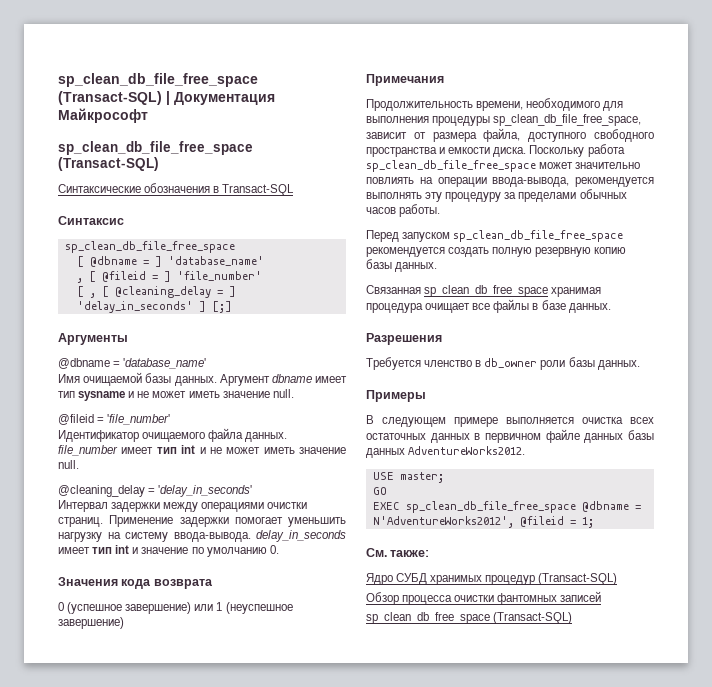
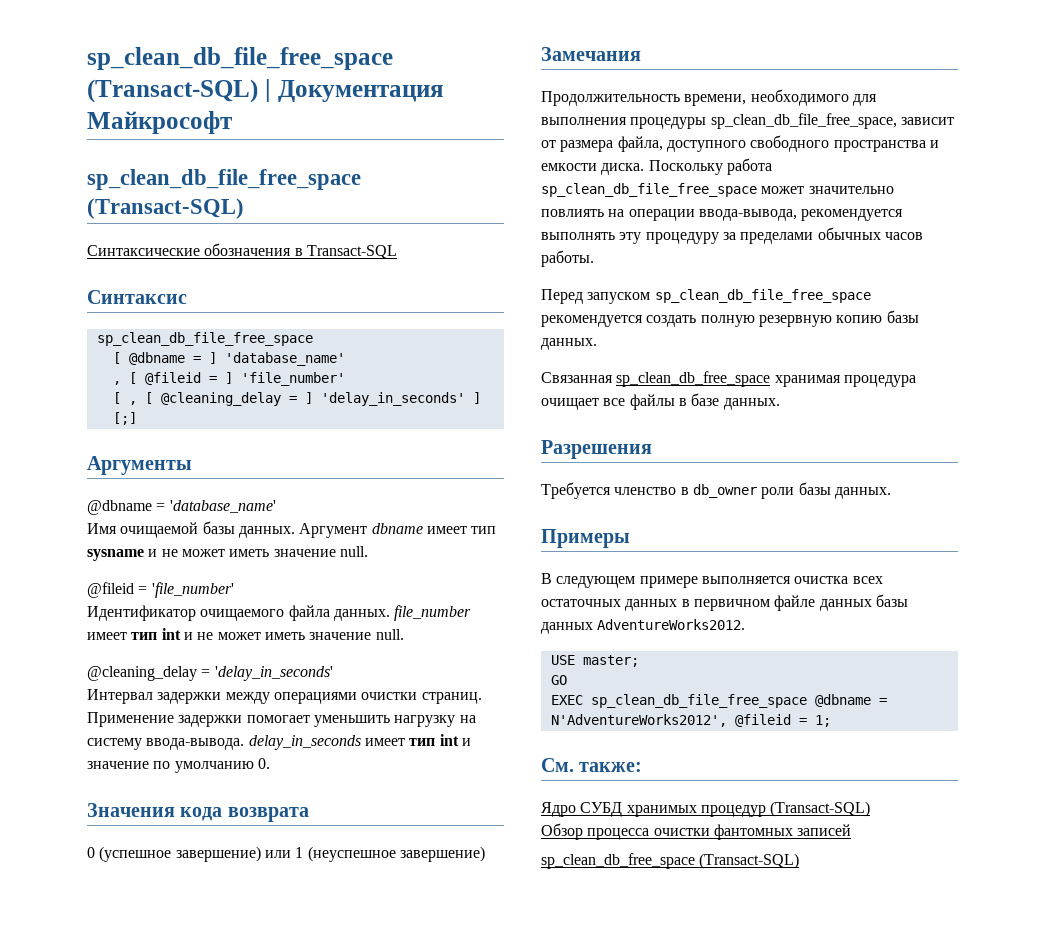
[366,74,444,86] Примечания -> [541,47,641,61] Замечания

